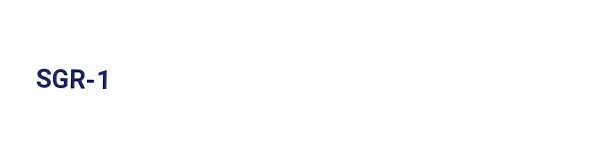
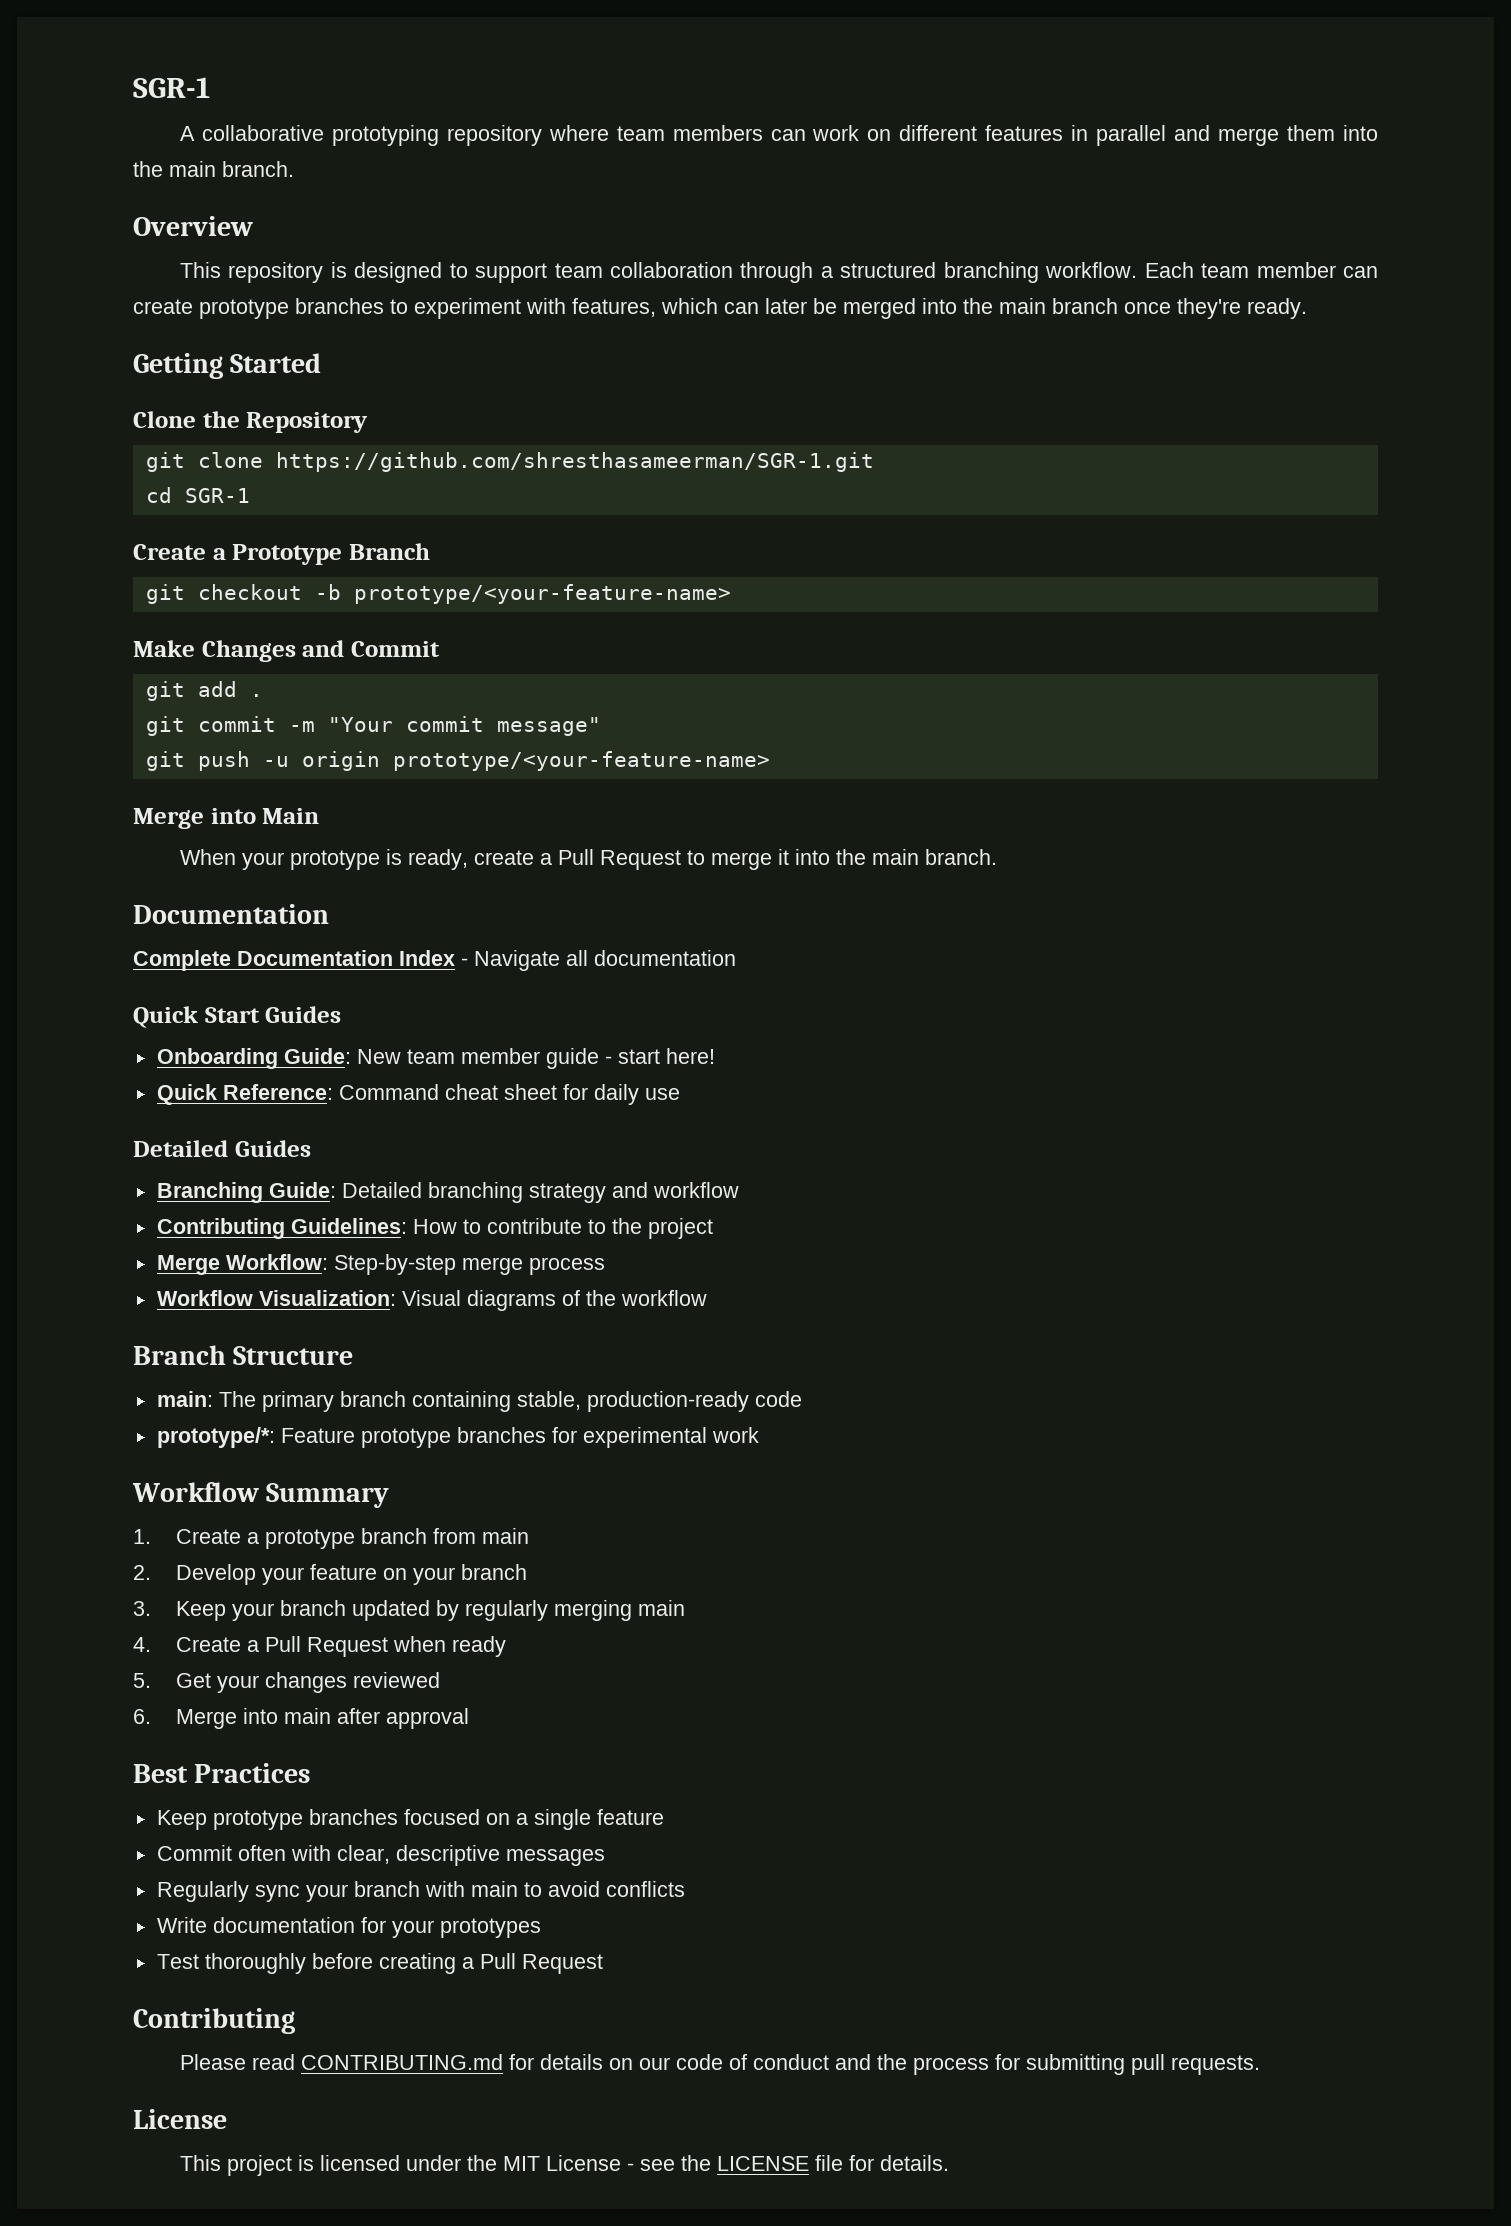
[35,68,112,90] SGR-1 -> [133,77,210,98] [179,125,1378,146] [133,161,294,177] [133,216,253,236] [179,262,1378,283] [133,298,1307,319] [133,353,322,379] [133,411,369,433] [145,452,874,472] [145,487,250,503] [133,543,430,565] [145,584,731,604] [133,640,440,662] [145,681,263,701] [145,716,601,736] [145,751,770,771] [133,808,320,829] [179,849,997,870] [133,904,329,924] [133,950,736,971] [133,1006,342,1028] [156,1048,715,1069] [156,1084,680,1105] [133,1140,311,1157] [156,1182,739,1203] [156,1218,713,1239] [156,1254,605,1275] [156,1290,707,1311] [133,1345,354,1365] [156,1391,802,1412] [156,1427,759,1448] [132,1482,390,1508] [133,1528,529,1549] [133,1564,527,1585] [133,1600,685,1621] [133,1636,506,1657] [133,1672,440,1693] [133,1708,469,1729] [133,1763,311,1783] [156,1809,664,1830] [156,1845,605,1866] [156,1881,685,1902] [156,1917,541,1938] [156,1953,603,1974] [133,2008,295,2034] [179,2054,1260,2075] [133,2109,227,2129] [179,2155,949,2176] SGR-1 // A collaborative prototyping repository where team members can work on different features in parallel and merge them into the main branch. // Overview // This repository is designed to support team collaboration through a structured branching workflow. Each team member can create prototype branches to experiment with features, which can later be merged into the main branch once they're ready. // Getting Started // Clone the Repository // git clone https://github.com/shresthasameerman/SGR-1.git // cd SGR-1 // Create a Prototype Branch // git checkout -b prototype/<your-feature-name> // Make Changes and Commit // git add . // git commit -m "Your commit message" // git push -u origin prototype/<your-feature-name> // Merge into Main // When your prototype is ready, create a Pull Request to merge it into the main branch. // Documentation // Complete Documentation Index - Navigate all documentation // Quick Start Guides // Onboarding Guide: New team member guide - start here! // Quick Reference: Command cheat sheet for daily use // Detailed Guides // Branching Guide: Detailed branching strategy and workflow // Contributing Guidelines: How to contribute to the project // Merge Workflow: Step-by-step merge process // Workflow Visualization: Visual diagrams of the workflow // Branch Structure // main: The primary branch containing stable, production-ready code // prototype/*: Feature prototype branches for experimental work // Workflow Summary // 1. Create a prototype branch from main // 2. Develop your feature on your branch // 3. Keep your branch updated by regularly merging main // 4. Create a Pull Request when ready // 5. Get your changes reviewed // 6. Merge into main after approval // Best Practices // Keep prototype branches focused on a single feature // Commit often with clear, descriptive messages // Regularly sync your branch with main to avoid conflicts // Write documentation for your prototypes // Test thoroughly before creating a Pull Request // Contributing // Please read CONTRIBUTING.md for details on our code of conduct and the process for submitting pull requests. // License // This project is licensed under the MIT License - see the LICENSE file for details.

